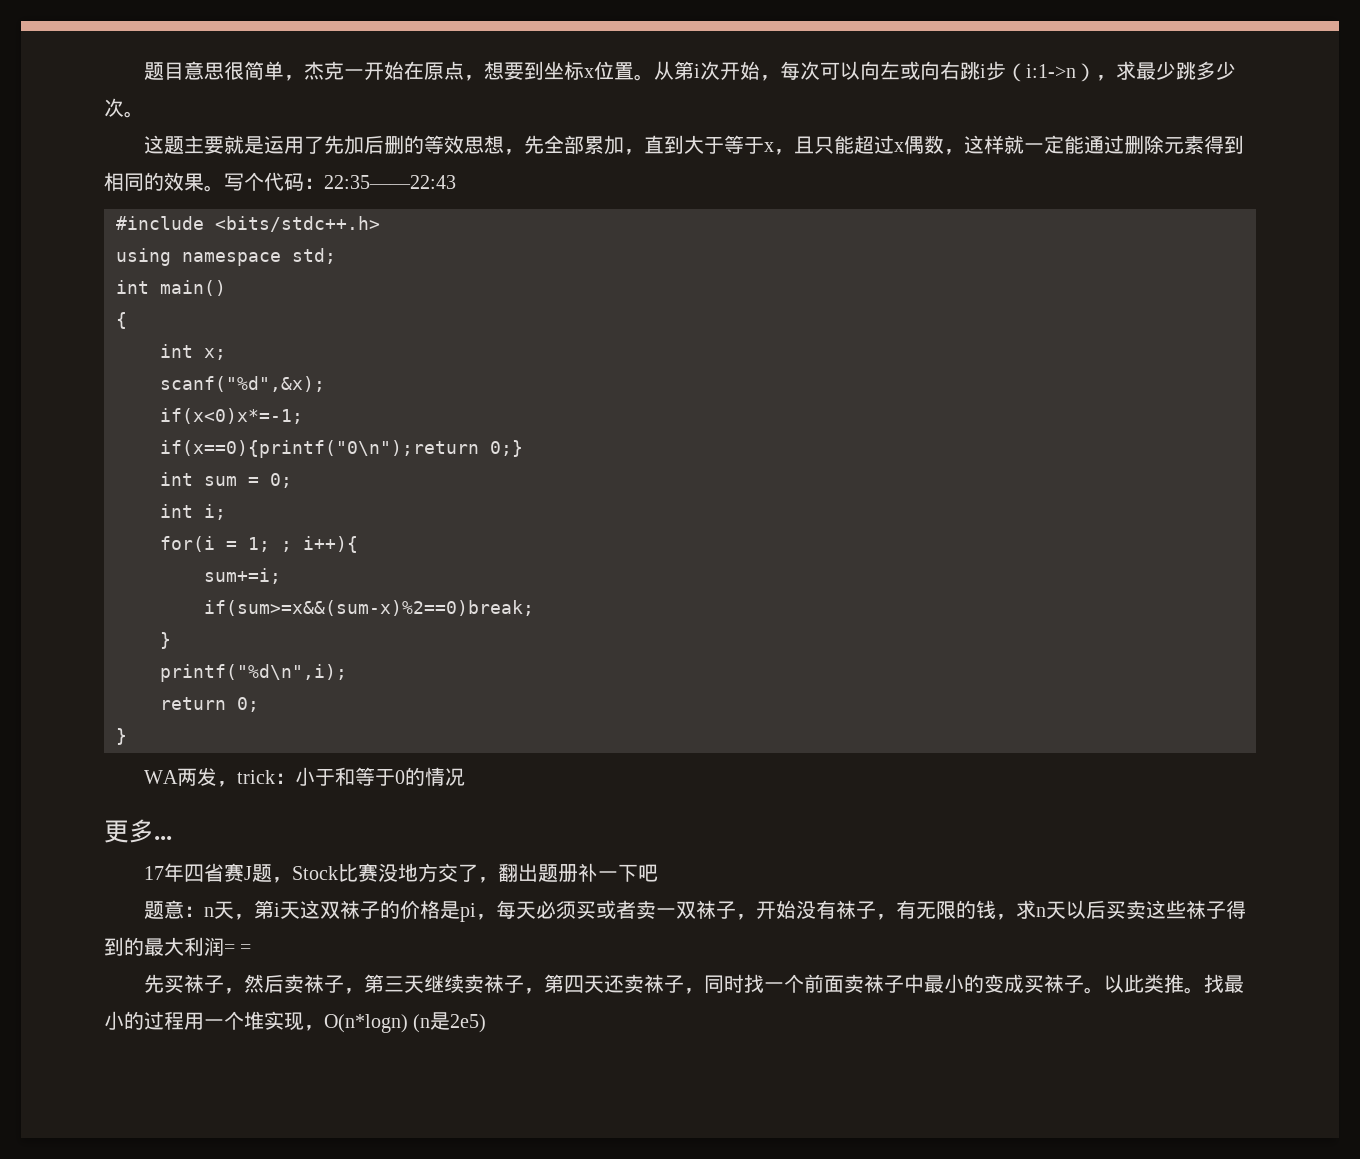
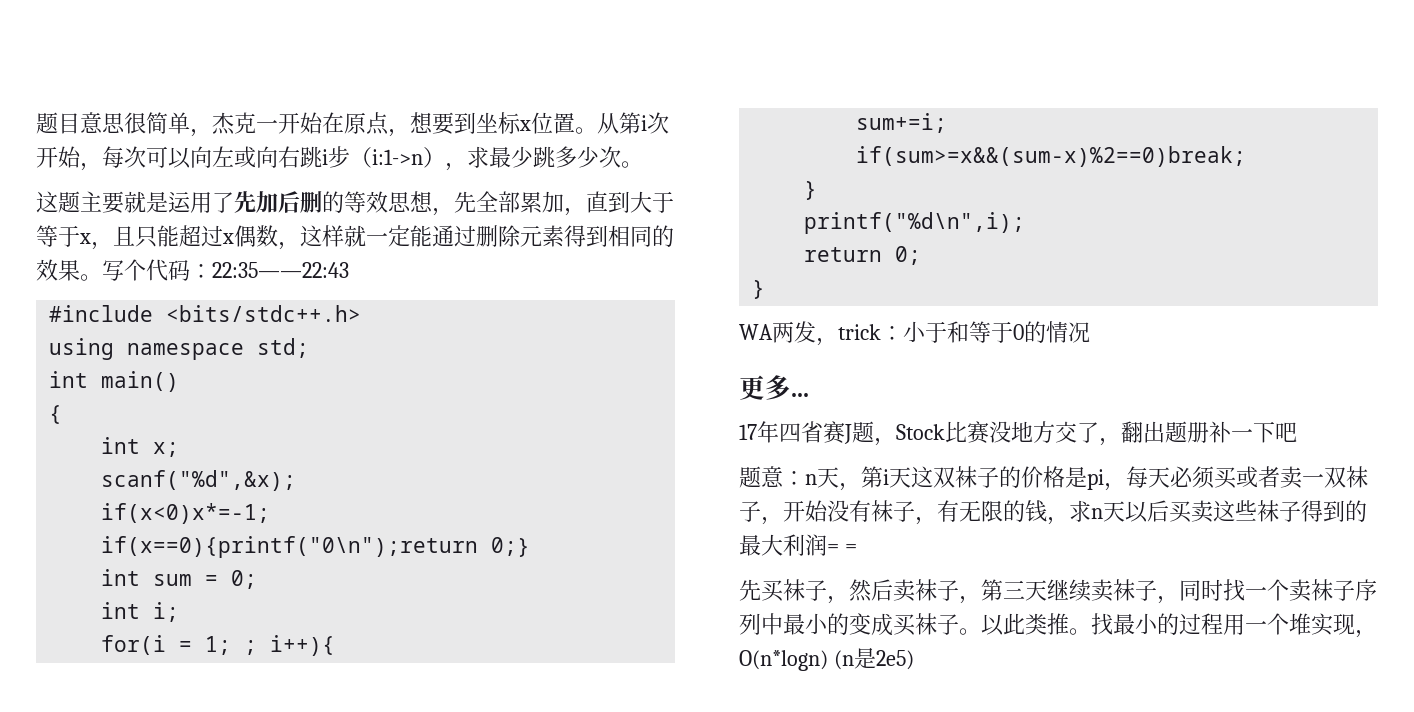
[544,974,905,994] 第四天还卖袜子，同时找一个前面卖袜子 -> [1179,579,1377,602] [739,613,761,635] 同时找一个卖袜子序列

